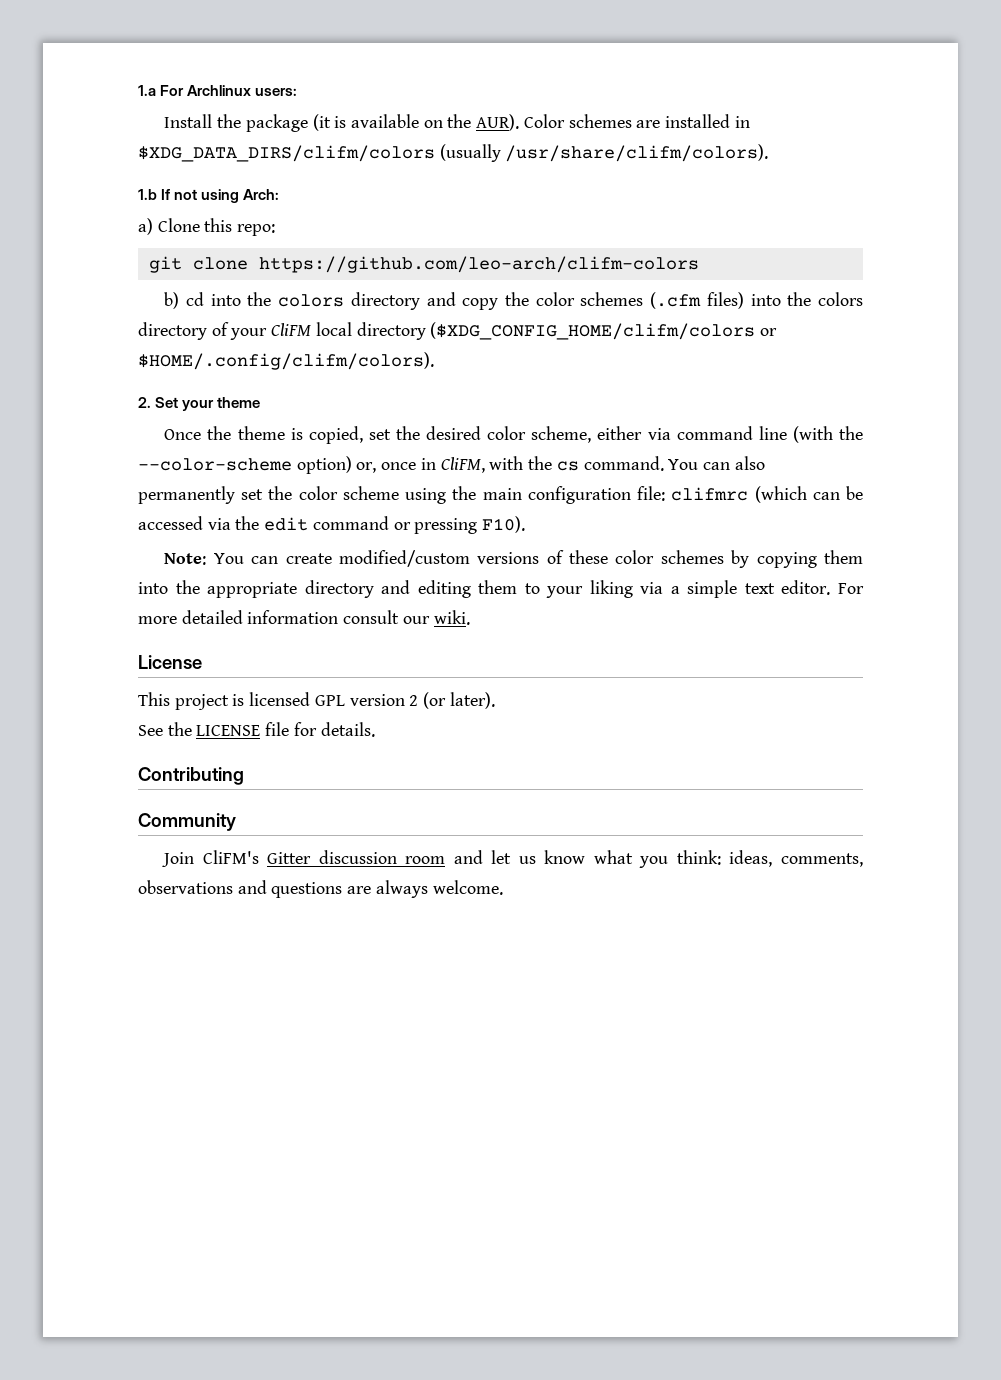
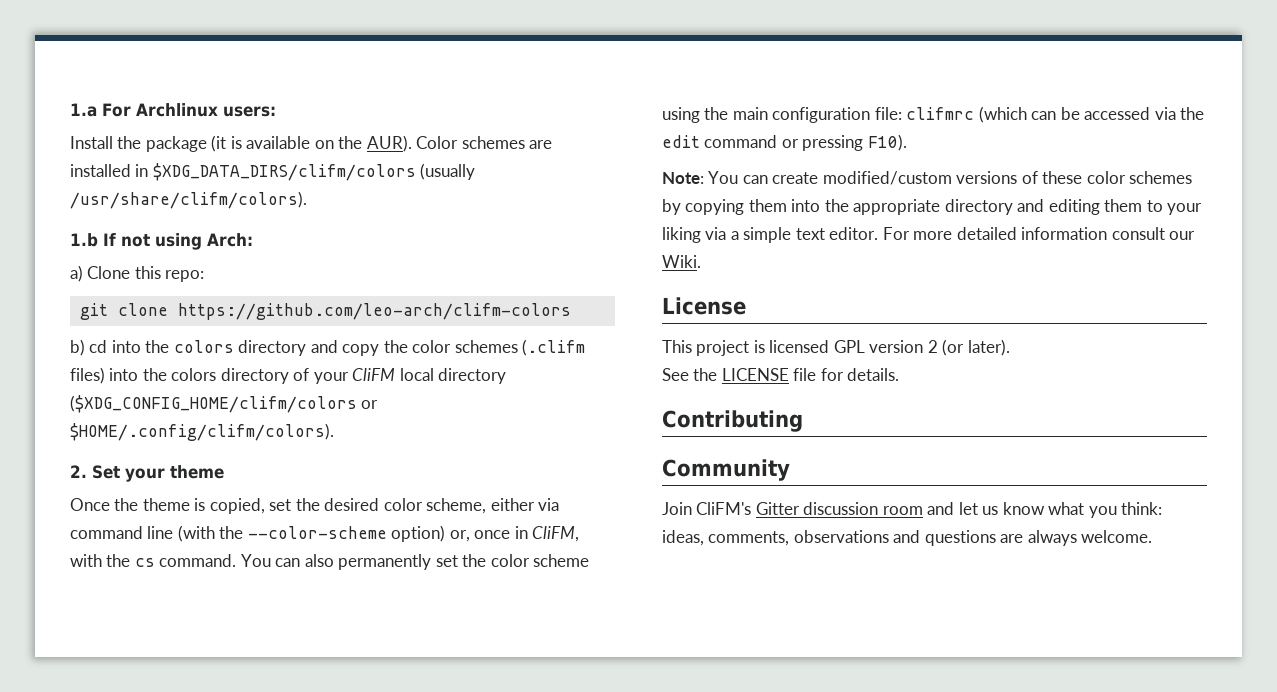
[650,292,702,309] (.cfm -> [522,339,586,356] (.clifm
[433,610,470,625] wiki. -> [662,255,701,268] Wiki.

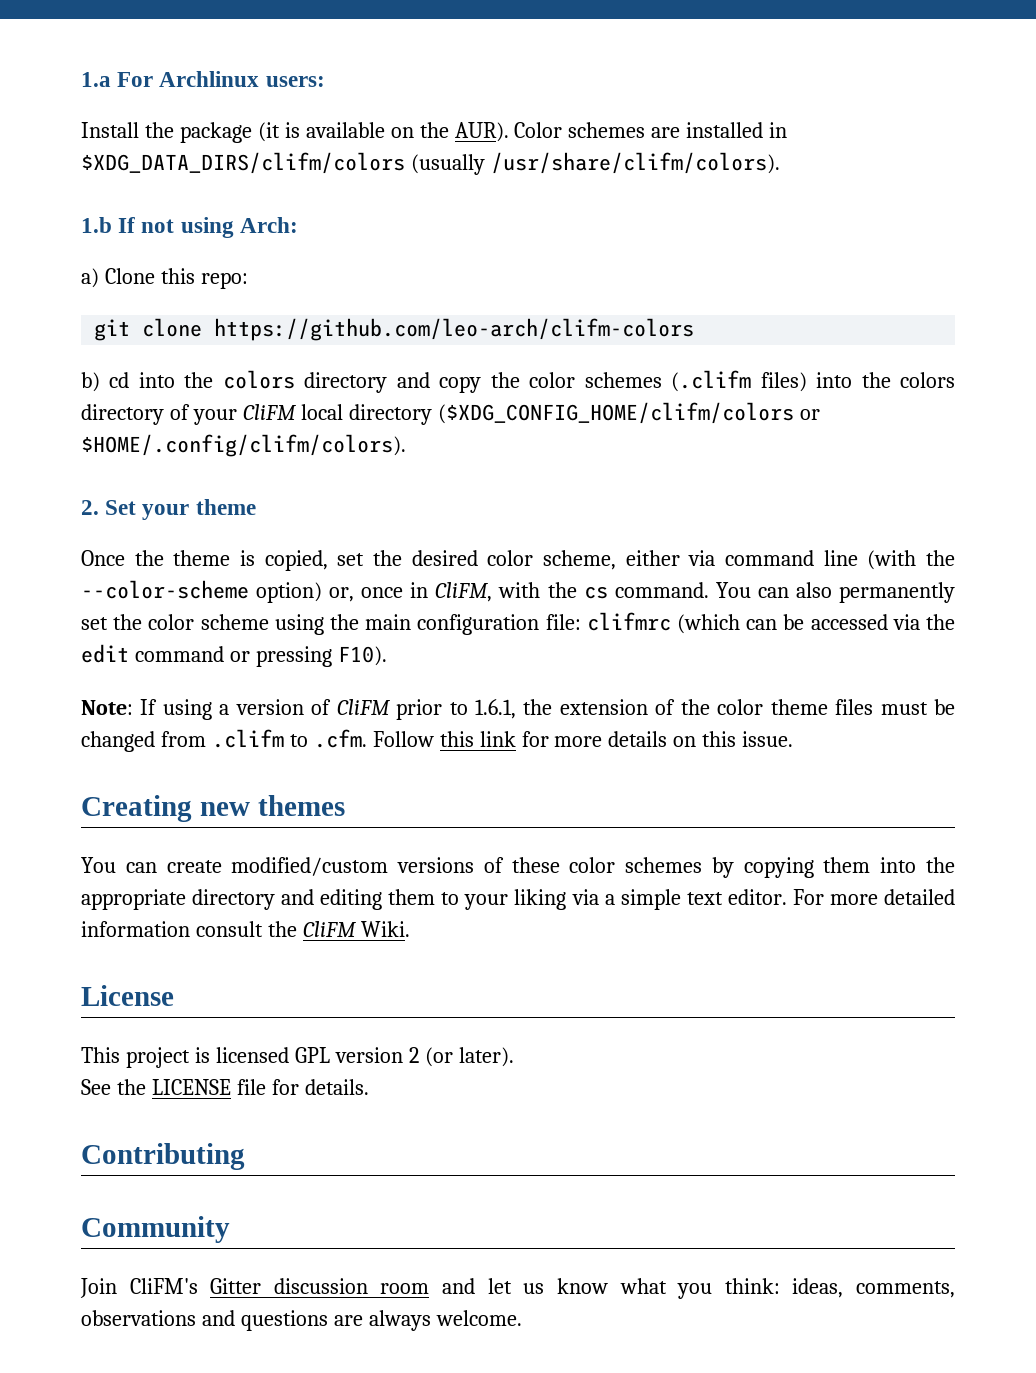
(704, 178) none -> [140,699,956,720] [81,729,794,752] [81,795,345,822] If using a version of CliFM prior to 1.6.1, the extension of the color theme files must be changed from .clifm to .cfm. Follow this link for more details on this issue. // Creating new themes //
[1169,231,1196,240] our -> [267,921,356,937] the CliFM

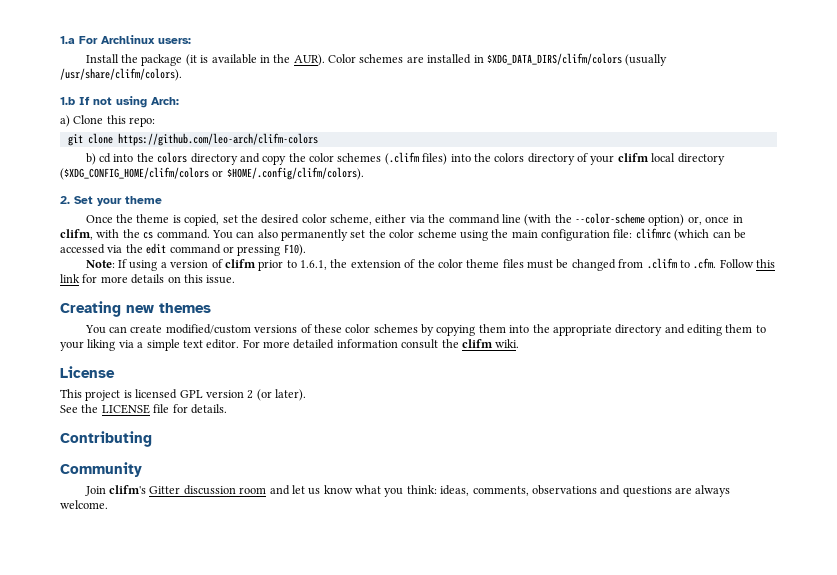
[390,127,414,138] on -> [259,55,270,63] in
[242,404,296,420] CliFM -> [617,153,649,162] clifm
(716, 558) none -> [428,214,446,223] the
[435,582,493,602] CliFM, -> [60,229,93,240] clifm,
[336,699,390,715] CliFM -> [224,259,256,268] clifm
[302,921,410,937] CliFM Wiki. -> [461,339,520,348] clifm wiki.
[129,1278,198,1294] CliFM's -> [109,485,147,494] clifm's

